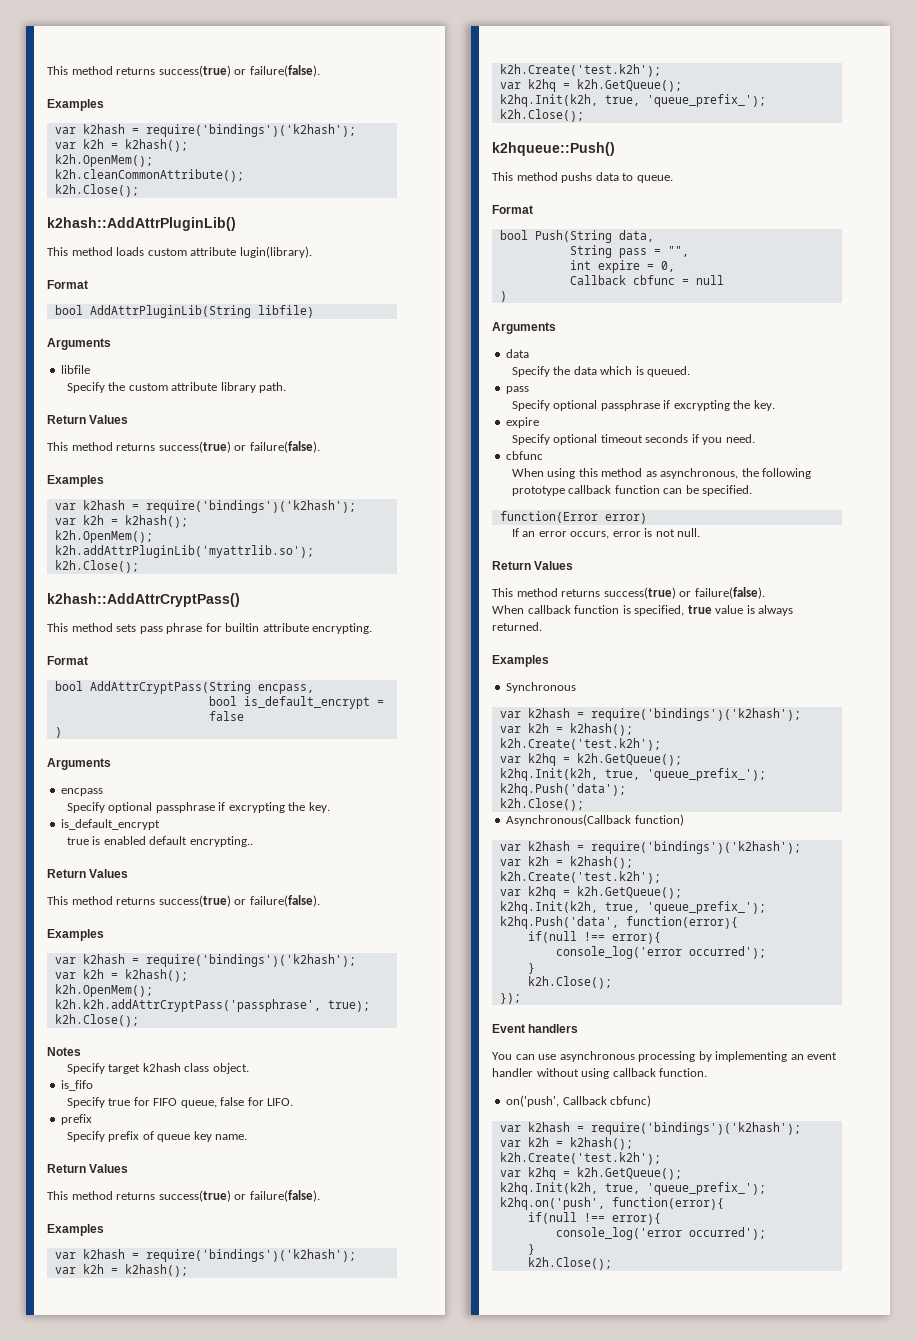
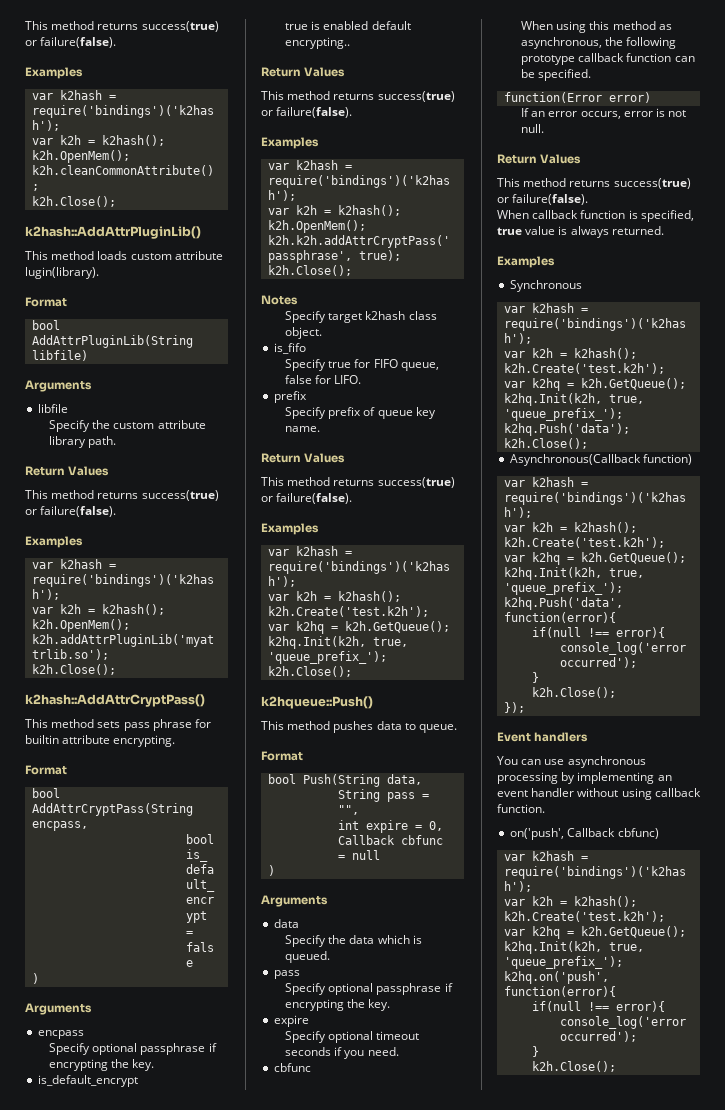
[228,802,285,813] excrypting -> [48,1059,108,1071] encrypting
[561,172,593,183] pushs -> [333,721,374,733] pushes
[673,400,730,411] excrypting -> [284,999,344,1011] encrypting

